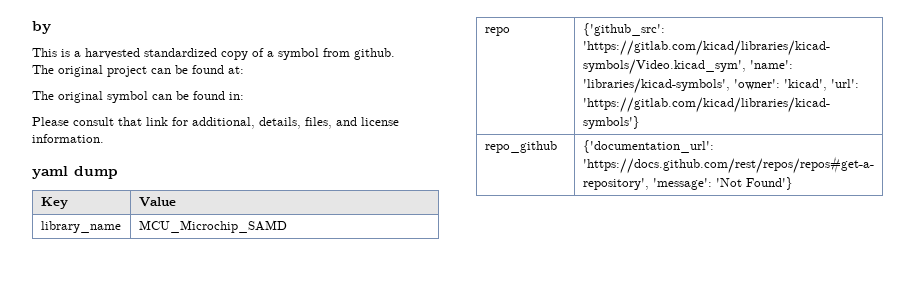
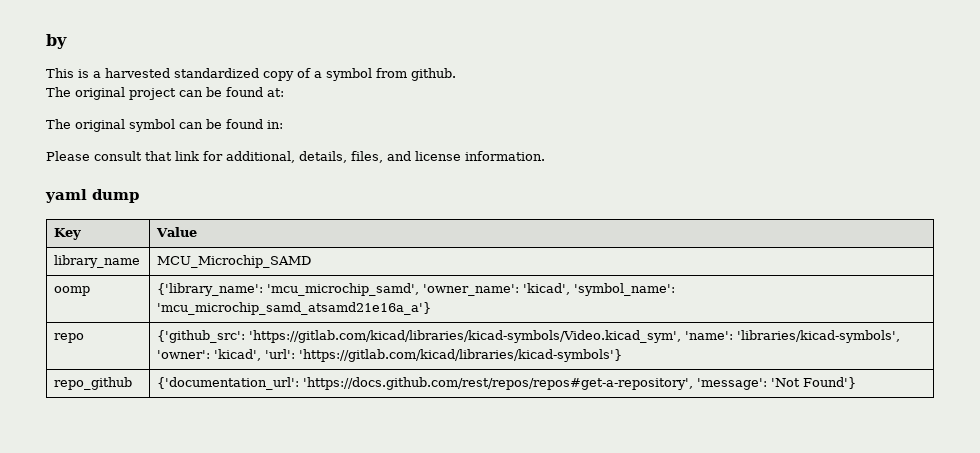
(287, 226) none -> [54,286,91,296] [157,283,676,296] [157,302,432,315] // oomp | {'library_name': 'mcu_microchip_samd', 'owner_name': 'kicad', 'symbol_name': 'mcu_microchip_samd_atsamd21e16a_a'}

